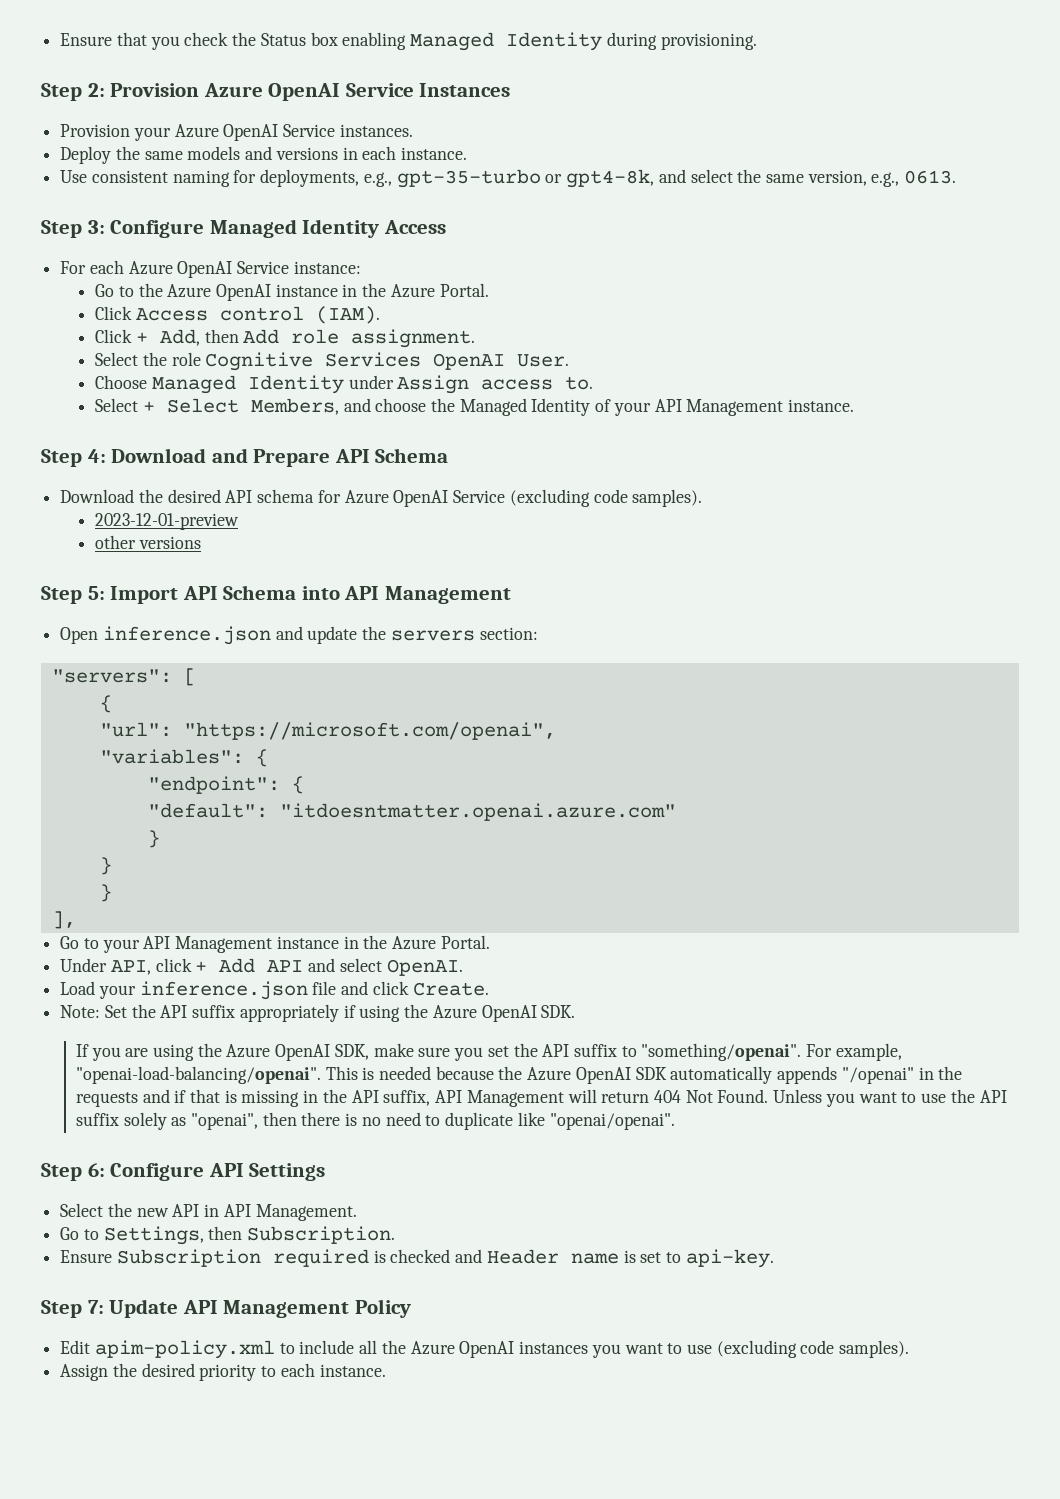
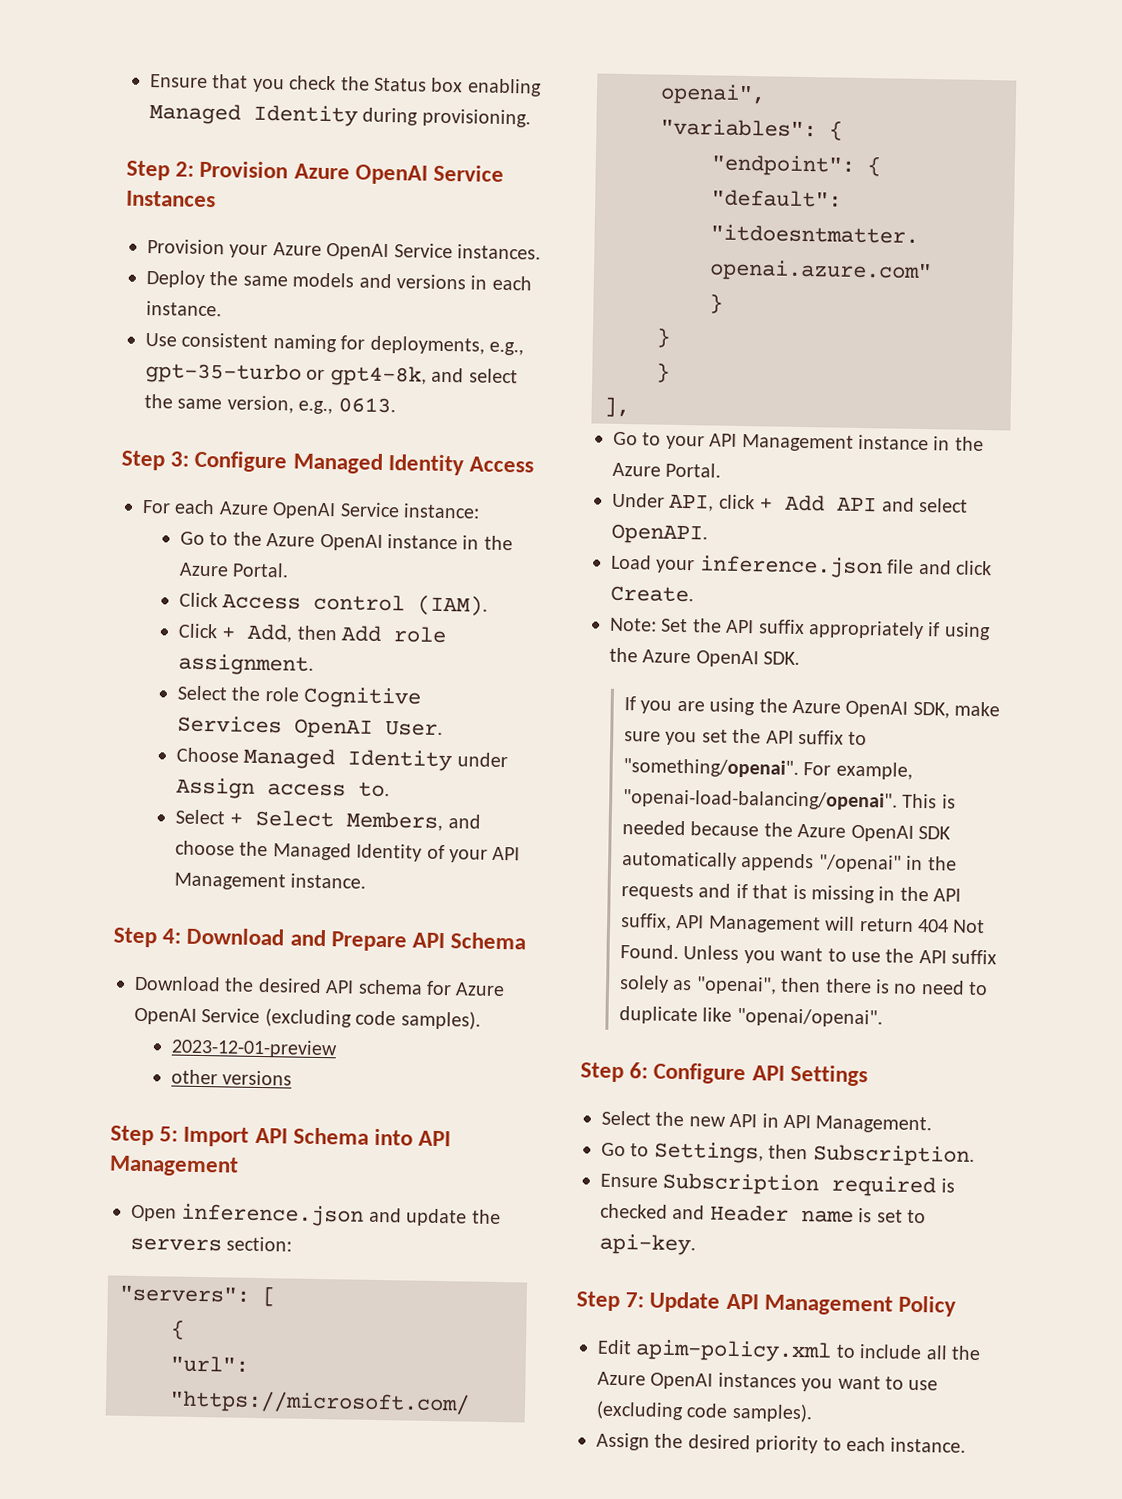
[386,959,463,976] OpenAI. -> [611,523,708,545] OpenAPI.

